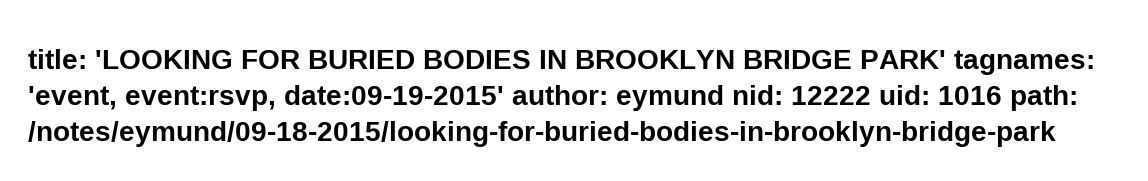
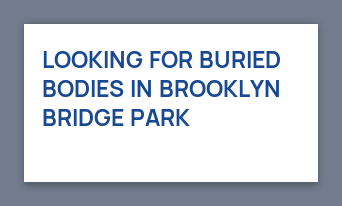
[28,49,233,69] title: 'LOOKING -> [42,51,143,68] LOOKING
[860,50,1095,75] [28,85,1078,111] [28,121,1056,147] PARK' tagnames: 'event, event:rsvp, date:09-19-2015' author: eymund nid: 12222 uid: 1016 path: /notes/eymund/09-18-2015/looking-for-buried-bodies-in-brooklyn-bridge-park -> [130,109,191,126] PARK

